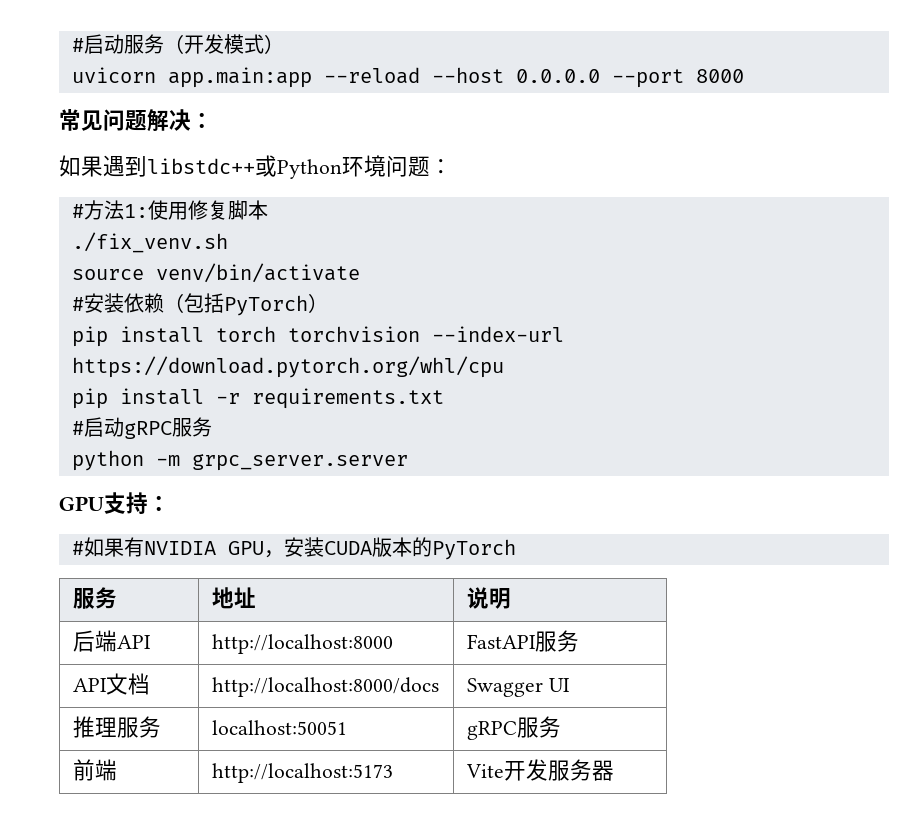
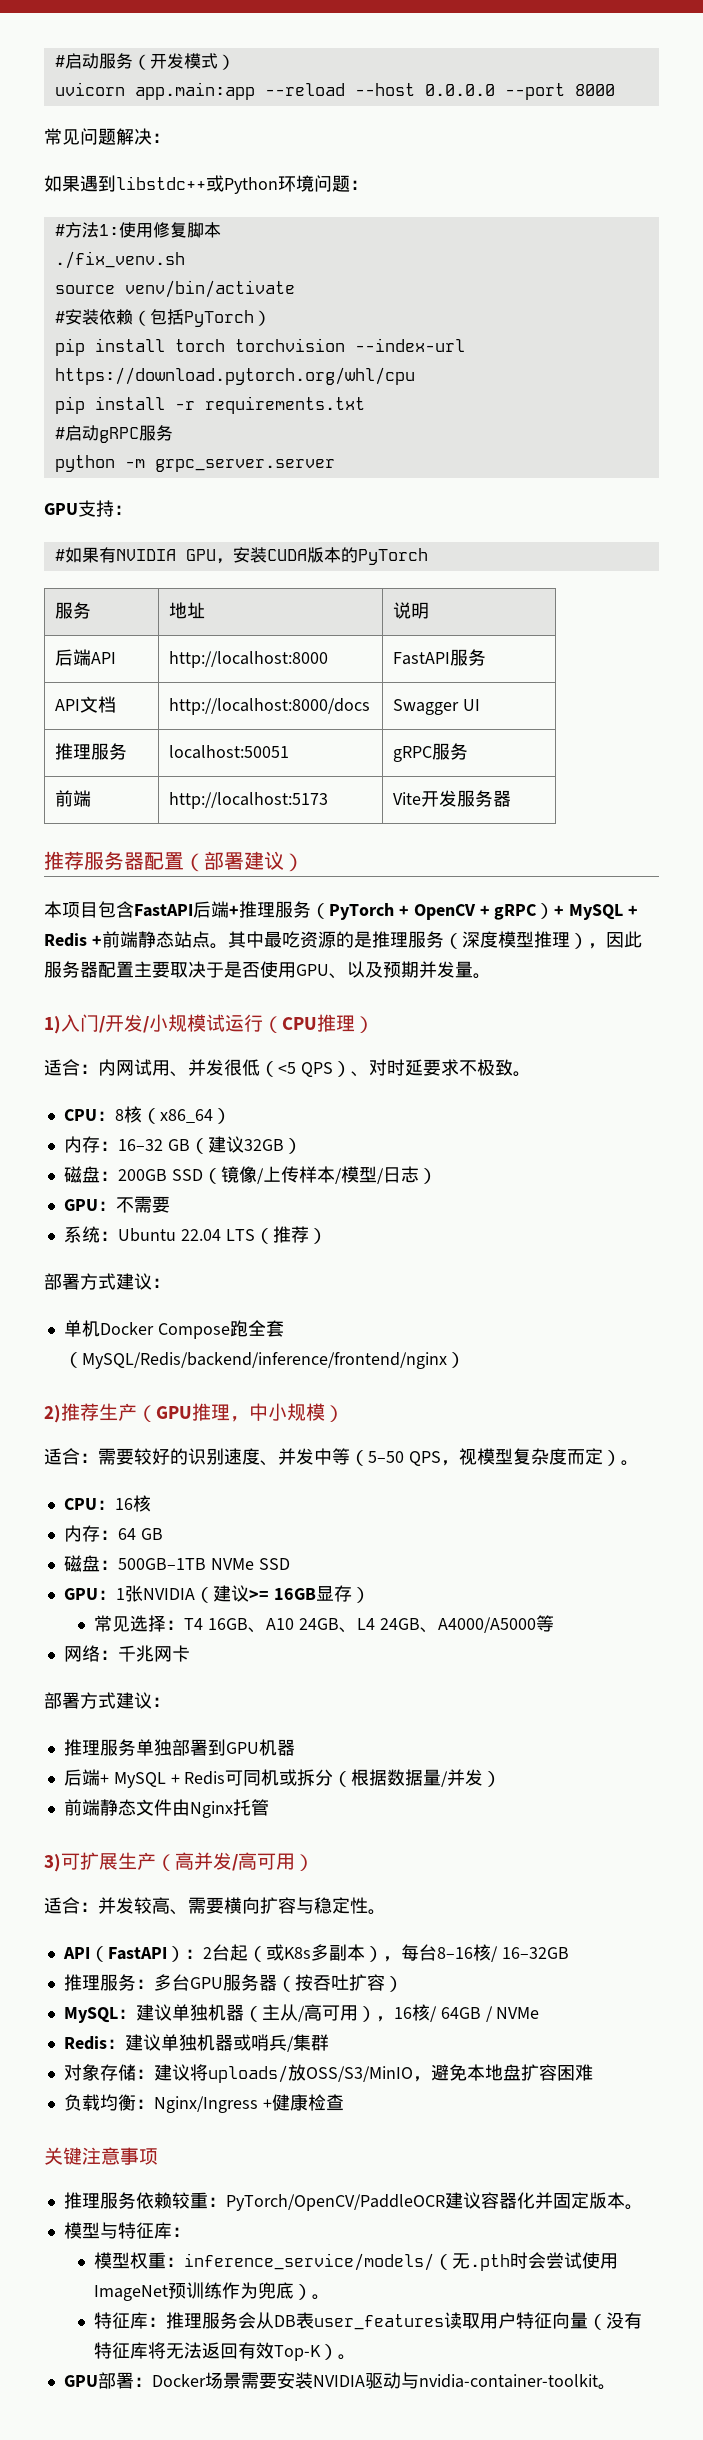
(614, 770) none -> [44,851,304,872] [44,901,639,920] [44,931,642,949] [44,961,491,979] [44,1014,374,1034] [44,1059,531,1077] [63,1106,231,1124] [63,1136,302,1154] [63,1166,437,1184] [63,1196,170,1213] [63,1226,327,1244] [44,1273,170,1290] [63,1320,284,1339] [63,1352,465,1369] [44,1403,344,1423] [44,1448,639,1466] [63,1495,151,1512] [63,1525,163,1542] [63,1555,290,1572] [63,1585,370,1603] [94,1615,554,1633] [63,1645,190,1662] [44,1692,170,1709] [63,1739,295,1756] [63,1769,502,1788] [63,1799,269,1818] [44,1852,314,1872] [44,1897,386,1915] [62,1944,569,1962] [63,1974,403,1992] [63,2004,540,2023] [63,2034,329,2052] [63,2064,593,2083] [63,2094,344,2113] [44,2147,158,2165] [63,2192,643,2211] [63,2222,190,2239] [94,2252,619,2271] [94,2282,331,2301] [94,2312,643,2330] [94,2342,357,2361] [63,2372,616,2390] // 推荐服务器配置（部署建议） // 本项目包含FastAPI后端+推理服务（PyTorch + OpenCV + gRPC）+ MySQL + Redis +前端静态站点。其中最吃资源的是推理服务（深度模型推理），因此服务器配置主要取决于是否使用GPU、以及预期并发量。 // 1)入门/开发/小规模试运行（CPU推理） // 适合：内网试用、并发很低（<5 QPS）、对时延要求不极致。 // CPU：8核（x86_64） // 内存：16–32 GB（建议32GB） // 磁盘：200GB SSD（镜像/上传样本/模型/日志） // GPU：不需要 // 系统：Ubuntu 22.04 LTS（推荐） // 部署方式建议： // 单机Docker Compose跑全套（MySQL/Redis/backend/inference/frontend/nginx） // 2)推荐生产（GPU推理，中小规模） // 适合：需要较好的识别速度、并发中等（5–50 QPS，视模型复杂度而定）。 // CPU：16核 // 内存：64 GB // 磁盘：500GB–1TB NVMe SSD // GPU：1张NVIDIA（建议>= 16GB显存） // 常见选择：T4 16GB、A10 24GB、L4 24GB、A4000/A5000等 // 网络：千兆网卡 // 部署方式建议： // 推理服务单独部署到GPU机器 // 后端+ MySQL + Redis可同机或拆分（根据数据量/并发） // 前端静态文件由Nginx托管 // 3)可扩展生产（高并发/高可用） // 适合：并发较高、需要横向扩容与稳定性。 // API（FastAPI）：2台起（或K8s多副本），每台8–16核/ 16–32GB // 推理服务：多台GPU服务器（按吞吐扩容） // MySQL：建议单独机器（主从/高可用），16核/ 64GB / NVMe // Redis：建议单独机器或哨兵/集群 // 对象存储：建议将uploads/放OSS/S3/MinIO，避免本地盘扩容困难 // 负载均衡：Nginx/Ingress +健康检查 // 关键注意事项 // 推理服务依赖较重：PyTorch/OpenCV/PaddleOCR建议容器化并固定版本。 // 模型与特征库： // 模型权重：inference_service/models/（无.pth时会尝试使用ImageNet预训练作为兜底）。 // 特征库：推理服务会从DB表user_features读取用户特征向量（没有特征库将无法返回有效Top-K）。 // GPU部署：Docker场景需要安装NVIDIA驱动与nvidia-container-toolkit。

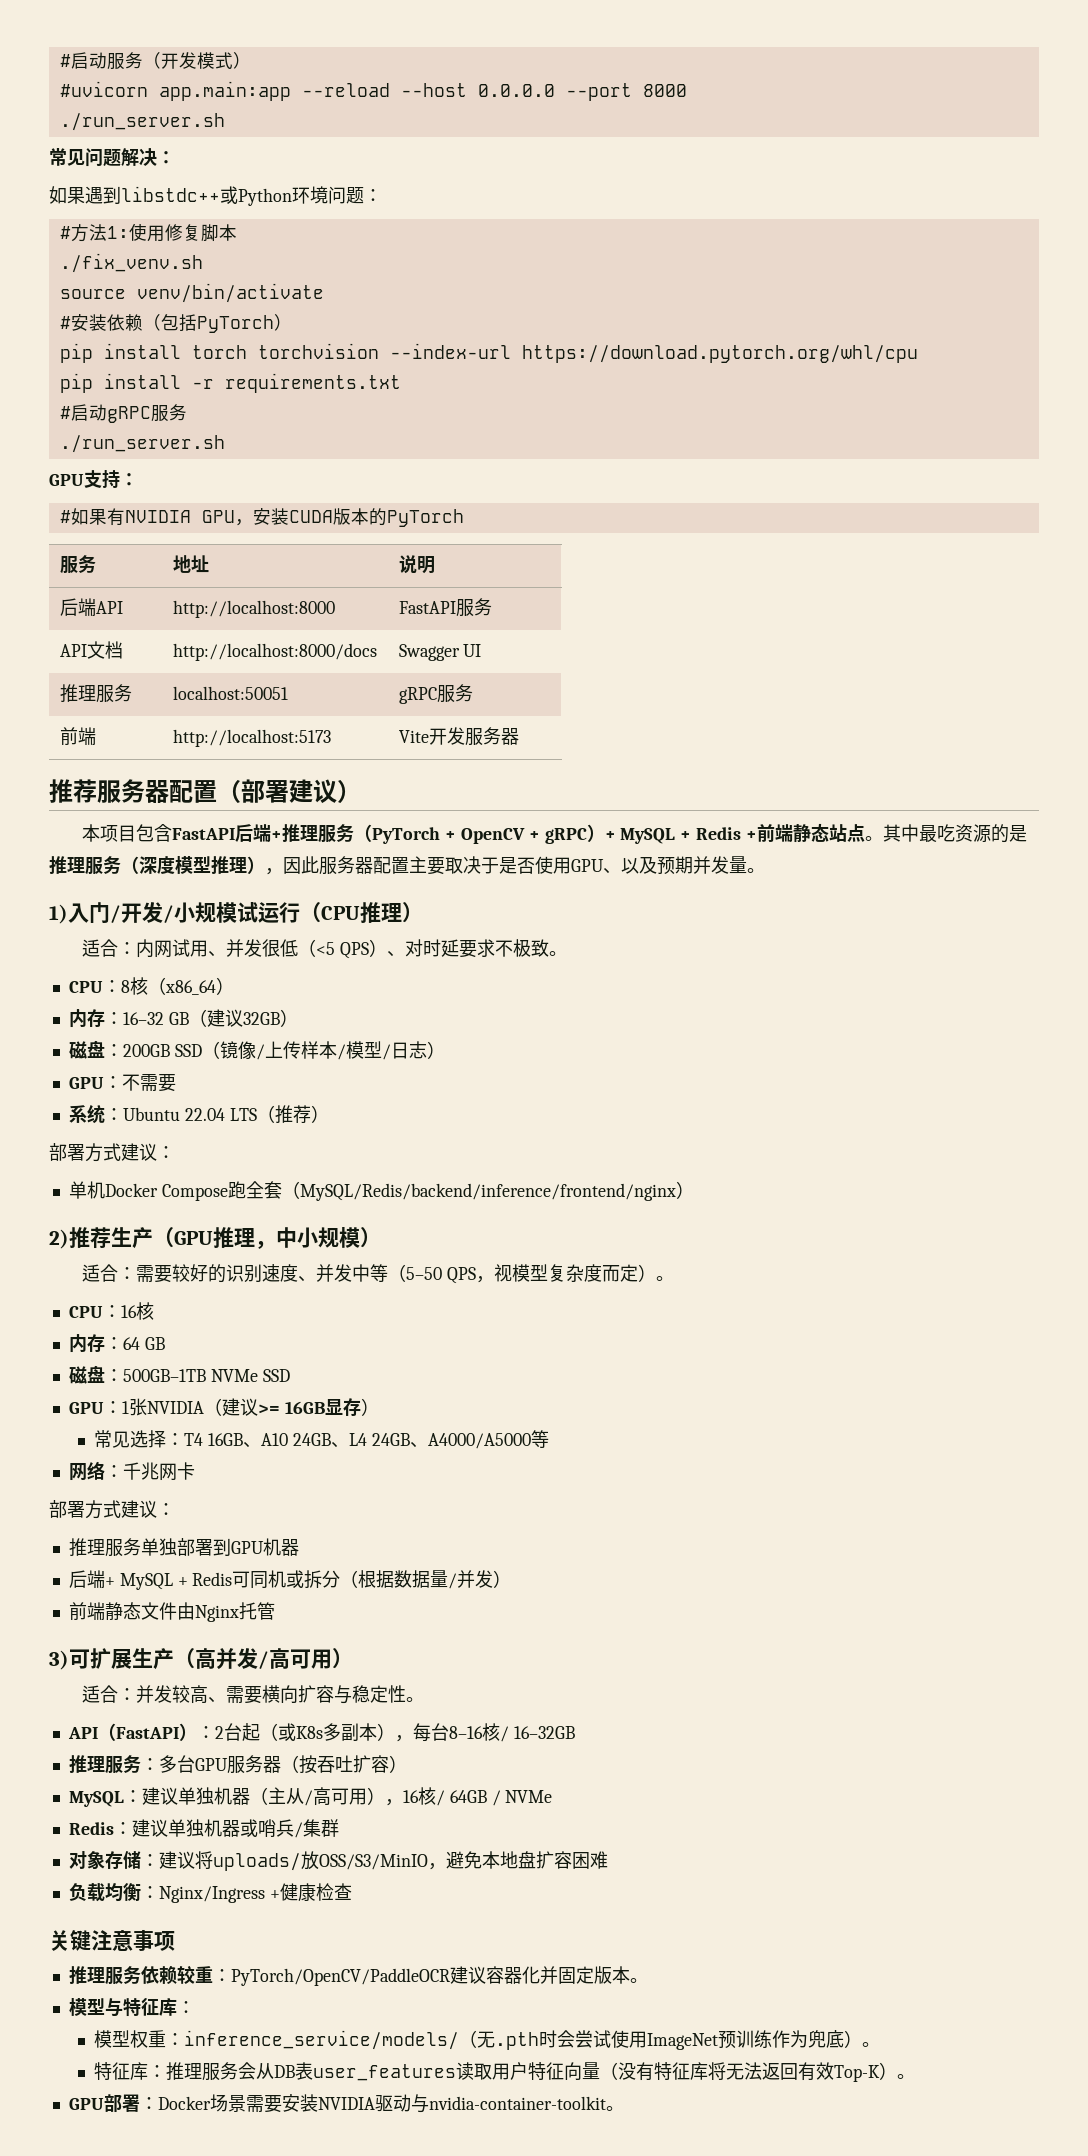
[54,82,125,96] uvicorn -> [59,81,148,97] #uvicorn
(615, 90) none -> [59,113,225,131] // ./run_server.sh
[54,455,335,472] python -m grpc_server.server -> [59,435,225,453] ./run_server.sh

